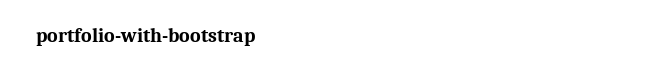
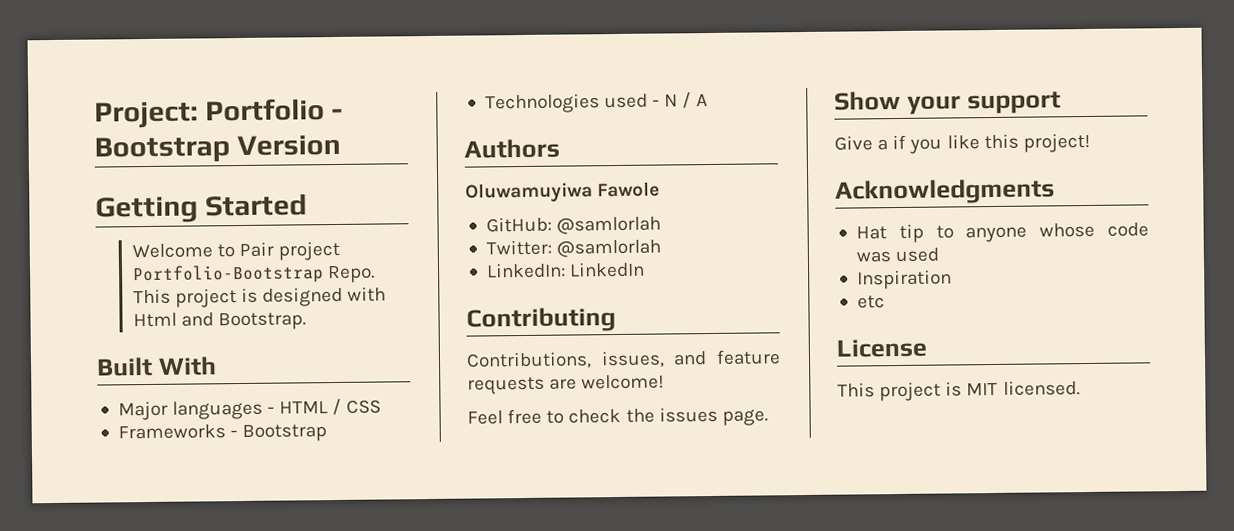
[36,27,255,46] portfolio-with-bootstrap -> [94,98,344,129] [94,134,341,163] [95,194,307,224] [131,240,340,261] [131,264,375,285] [132,286,387,308] [132,312,306,331] [96,356,217,377] [117,398,381,421] [117,424,328,442] [484,92,708,114] [464,138,560,159] [465,181,661,203] [485,216,662,235] [485,239,662,258] [485,261,646,279] [466,307,616,333] [466,349,781,370] [467,374,665,395] [467,406,768,426] [834,90,1061,115] [834,132,1090,154] [835,178,1055,205] [855,222,1149,243] [855,247,940,263] [856,269,952,290] [856,295,885,309] [836,338,927,358] [837,380,1080,402] Project: Portfolio - Bootstrap Version // Getting Started // Welcome to Pair project Portfolio-Bootstrap Repo. This project is designed with Html and Bootstrap. // Built With // Major languages - HTML / CSS // Frameworks - Bootstrap // Technologies used - N / A // Authors // Oluwamuyiwa Fawole // GitHub: @samlorlah // Twitter: @samlorlah // LinkedIn: LinkedIn // Contributing // Contributions, issues, and feature requests are welcome! // Feel free to check the issues page. // Show your support // Give a if you like this project! // Acknowledgments // Hat tip to anyone whose code was used // Inspiration // etc // License // This project is MIT licensed.

